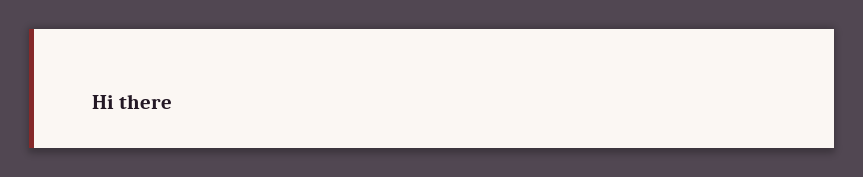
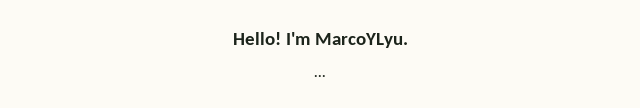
[92,94,172,109] Hi there -> [232,32,408,48] [314,75,326,77] Hello! I'm MarcoYLyu. // ...

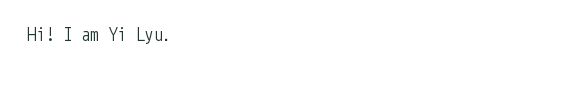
[232,32,408,48] [314,75,326,77] Hello! I'm MarcoYLyu. // ... -> [27,27,171,44] Hi! I am Yi Lyu.

